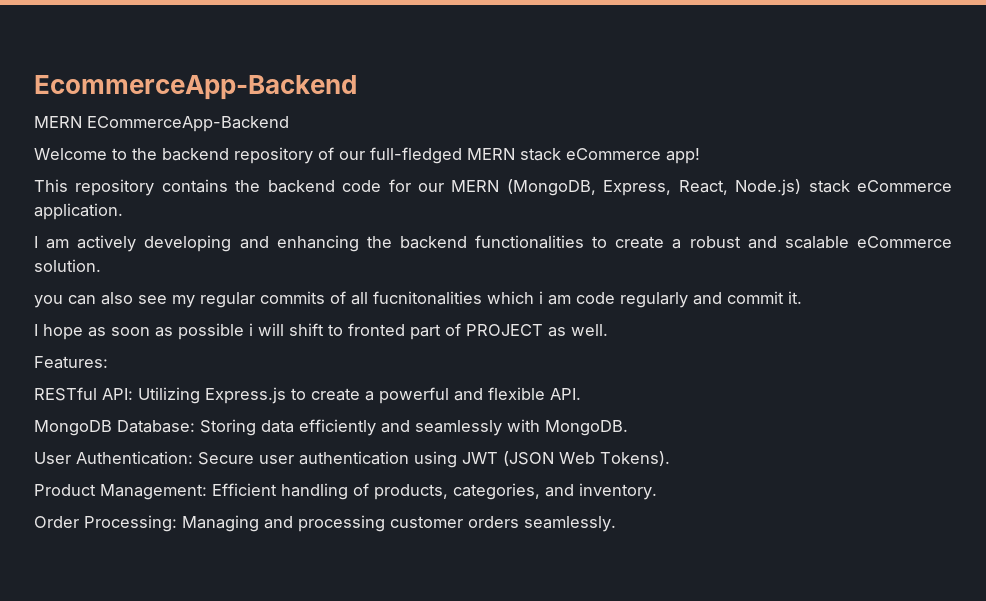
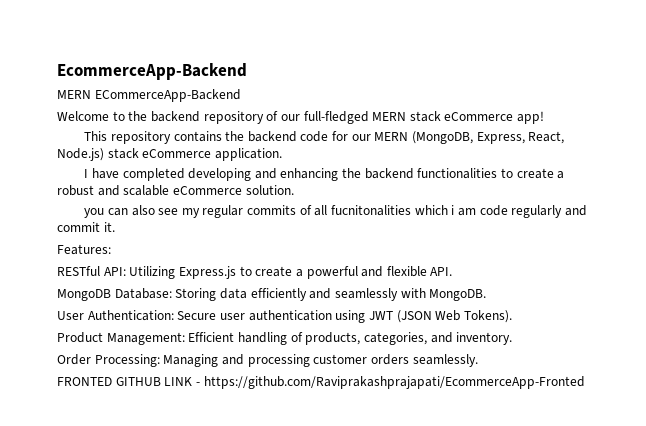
[46,235,137,252] am actively -> [91,168,185,181] have completed
[34,323,608,340] // I hope as soon as possible i will shift to fronted part of PROJECT as well. -> (115, 227) none
(616, 524) none -> [57,376,585,389] // FRONTED GITHUB LINK - https://github.com/Raviprakashprajapati/EcommerceApp-Fronted

